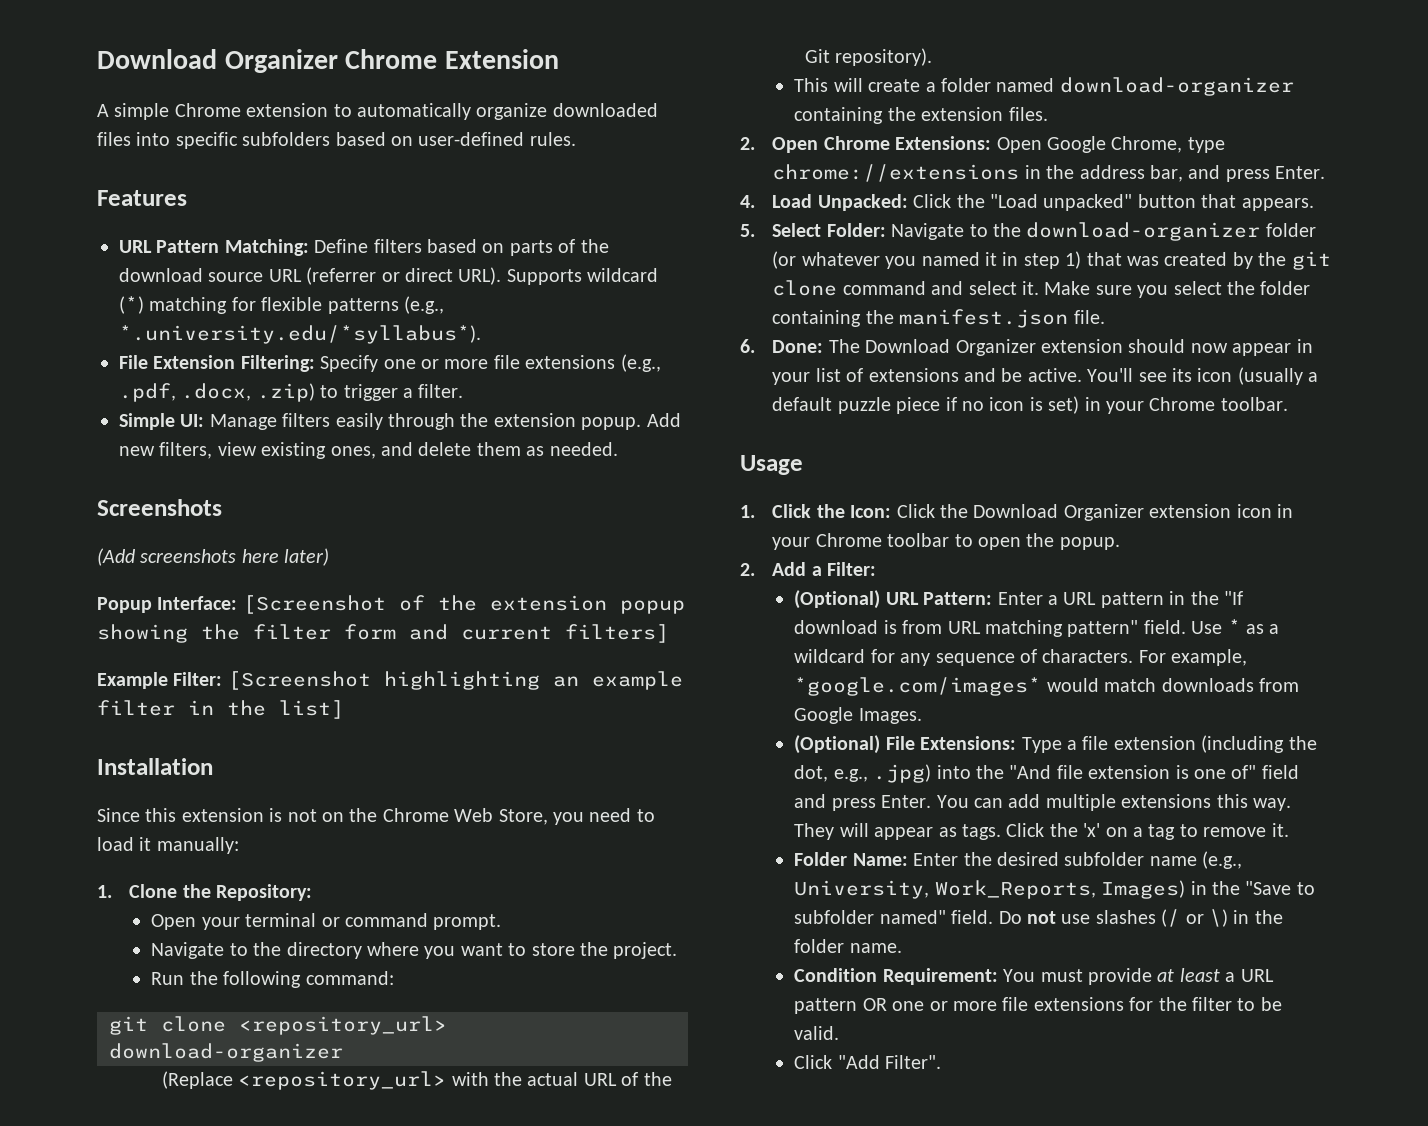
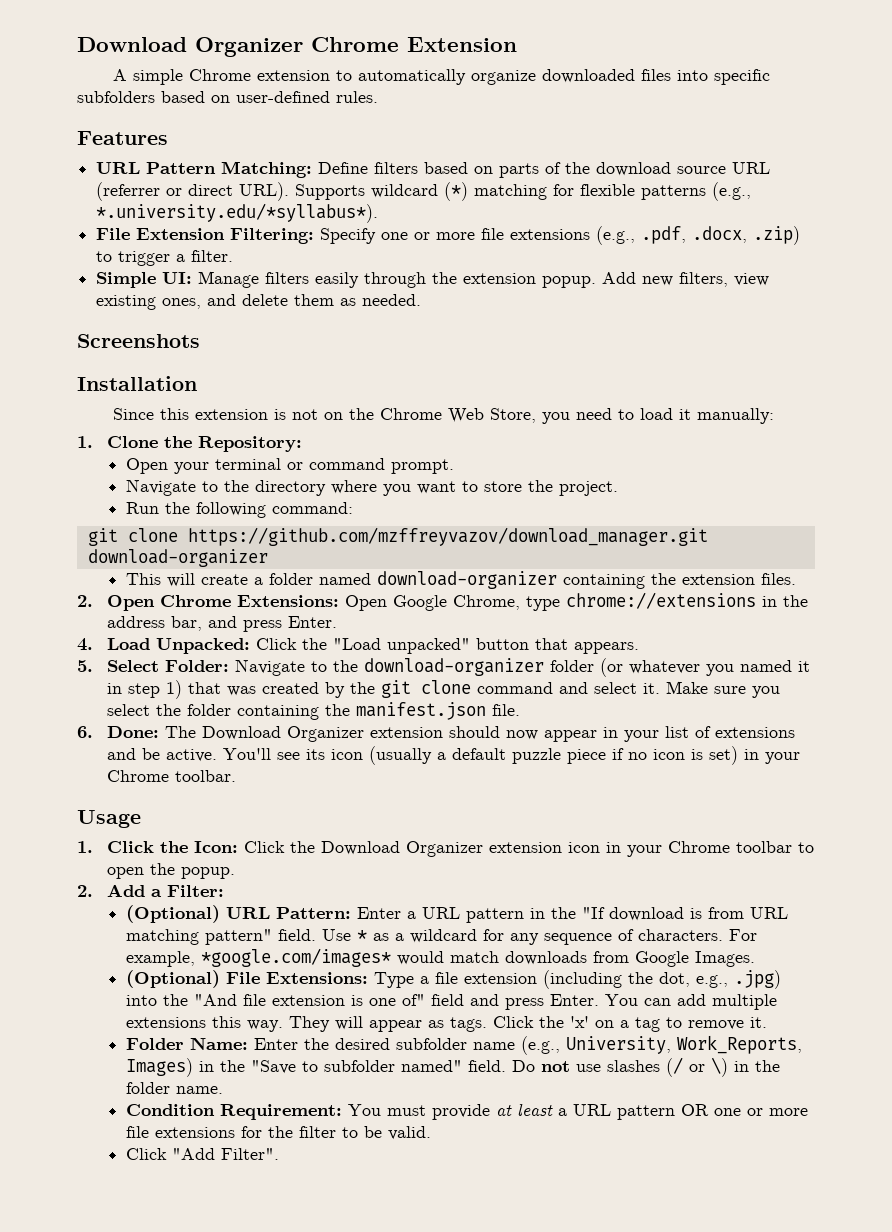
[97,548,330,566] [97,595,685,614] [97,624,669,643] [97,671,683,690] [97,700,344,719] // (Add screenshots here later) // Popup Interface: [Screenshot of the extension popup showing the filter form and current filters] // Example Filter: [Screenshot highlighting an example filter in the list] -> (200, 341) none
[239,1016,447,1035] [109,1043,343,1062] [161,1071,672,1090] [804,48,933,66] <repository_url> download-organizer // (Replace <repository_url> with the actual URL of the Git repository). -> [187,527,708,546] [87,549,268,567] https://github.com/mzffreyvazov/download_manager.git download-organizer

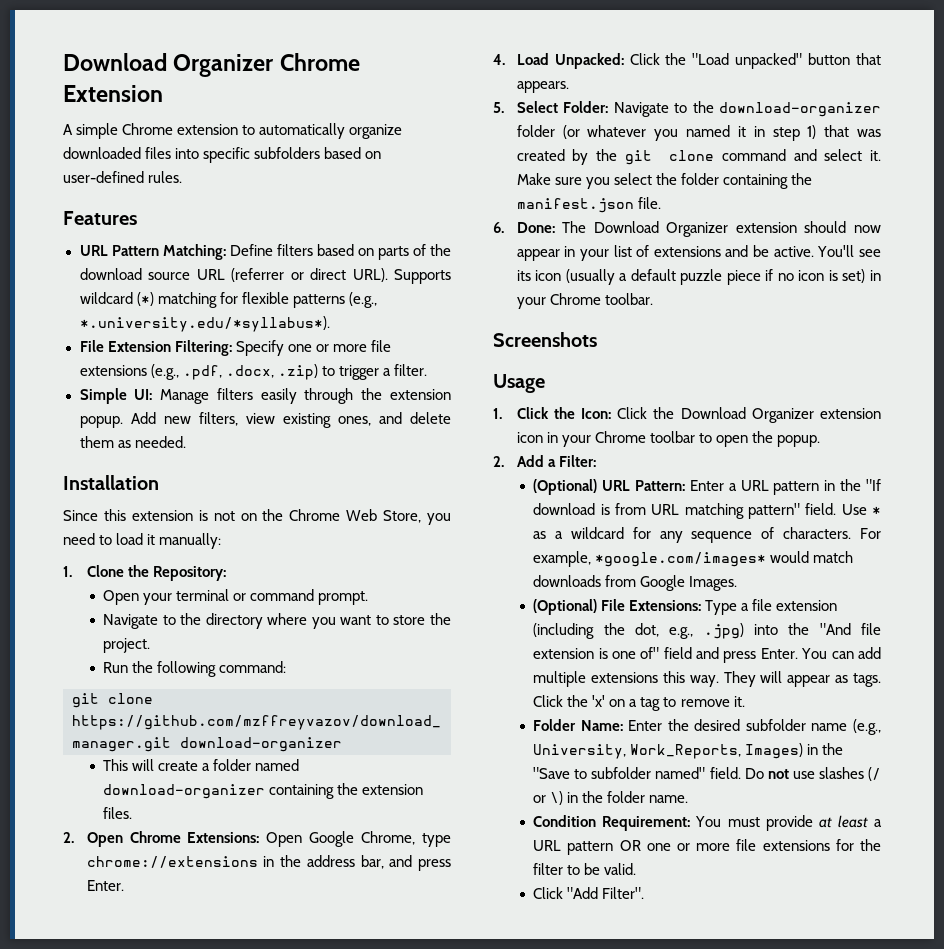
[77,334,200,348] // Screenshots -> (186, 442) none
(236, 776) none -> [493,332,597,347] // Screenshots

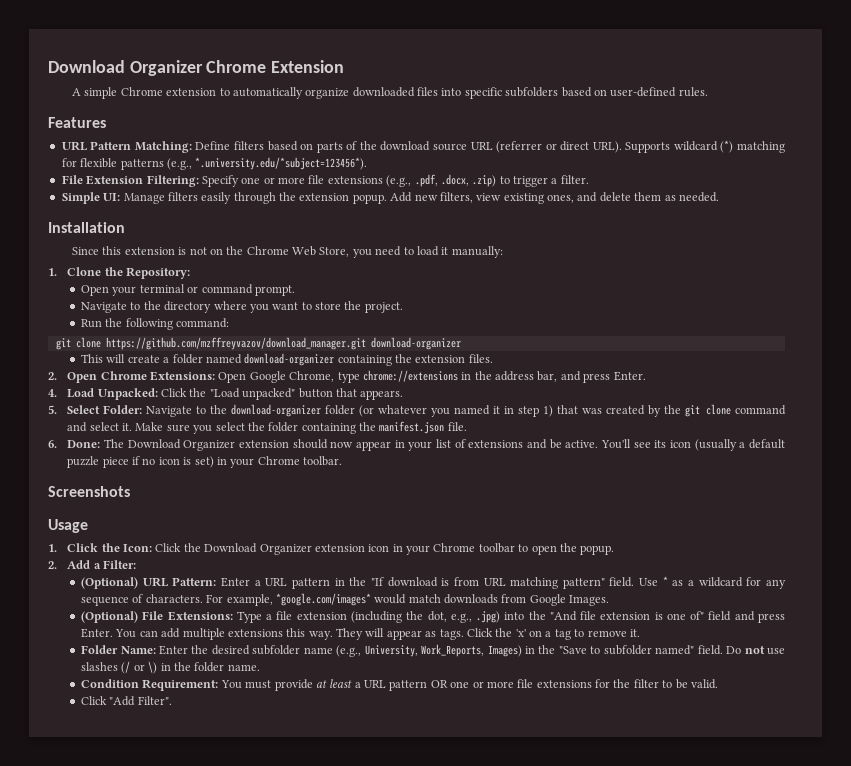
[79,316,330,332] *.university.edu/*syllabus*). -> [195,157,368,170] *.university.edu/*subject=123456*).

